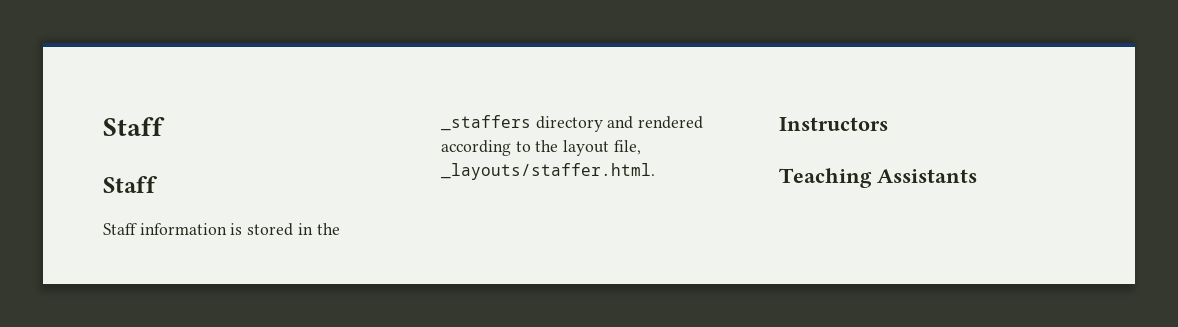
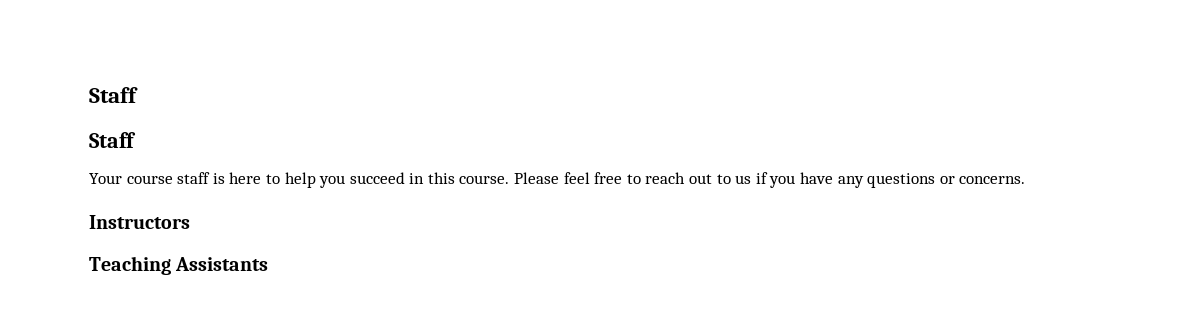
[103,223,340,236] [441,115,704,132] [441,140,641,156] [441,163,655,180] Staff information is stored in the _staffers directory and rendered according to the layout file, _layouts/staffer.html. -> [89,172,1026,188] Your course staff is here to help you succeed in this course. Please feel free to reach out to us if you have any questions or concerns.

